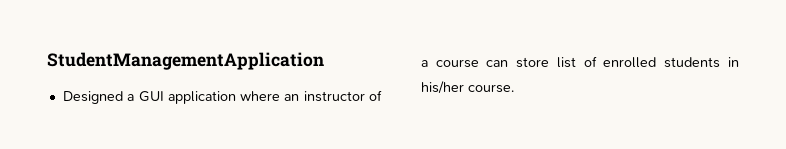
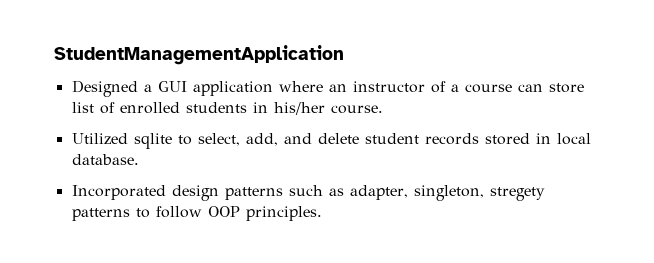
(514, 88) none -> [71,133,591,149] [71,154,139,165] [71,185,545,201] [71,206,322,221] // Utilized sqlite to select, add, and delete student records stored in local database. // Incorporated design patterns such as adapter, singleton, stregety patterns to follow OOP principles.

